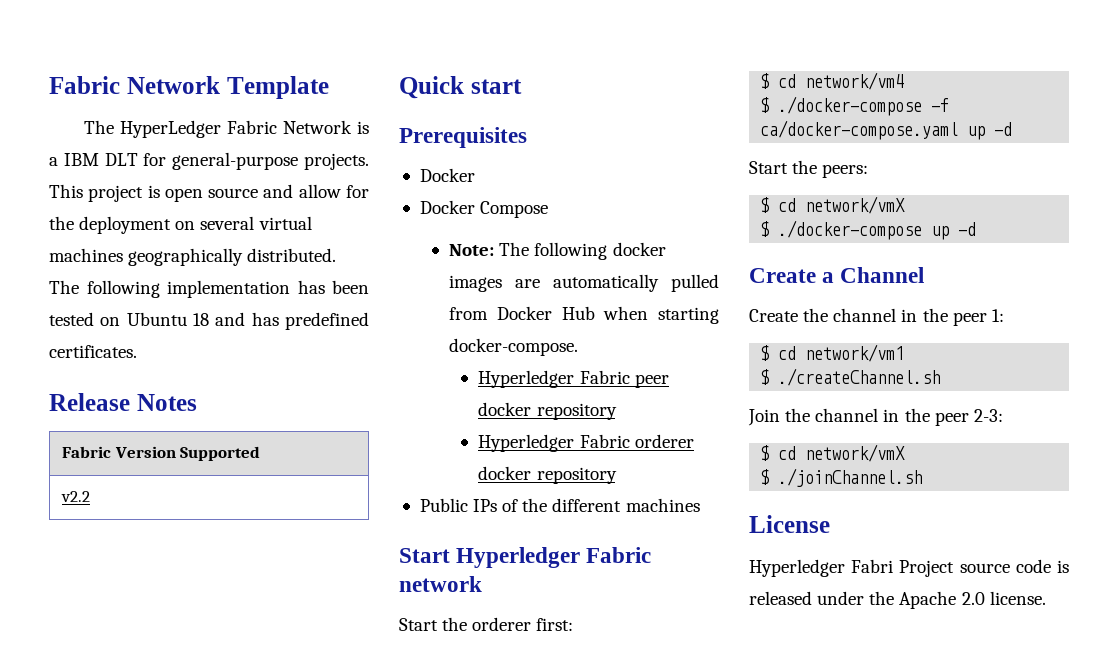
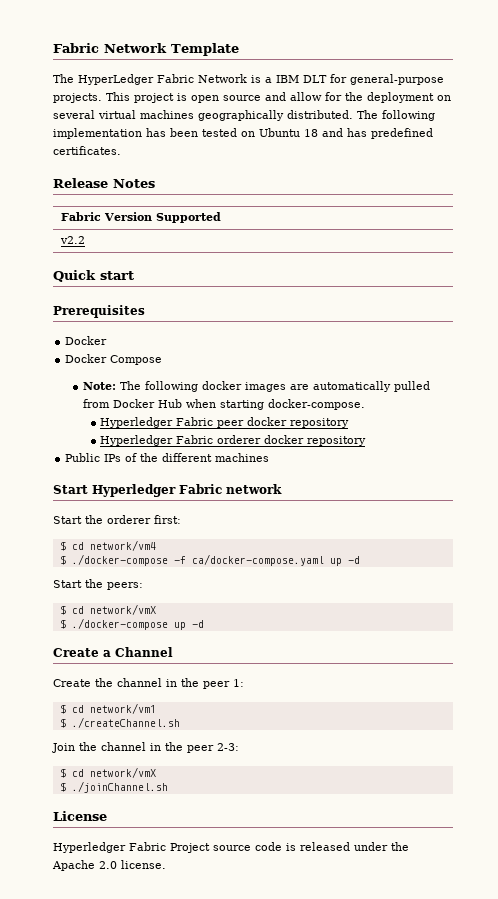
[851,559,894,573] Fabri -> [129,842,166,851] Fabric

